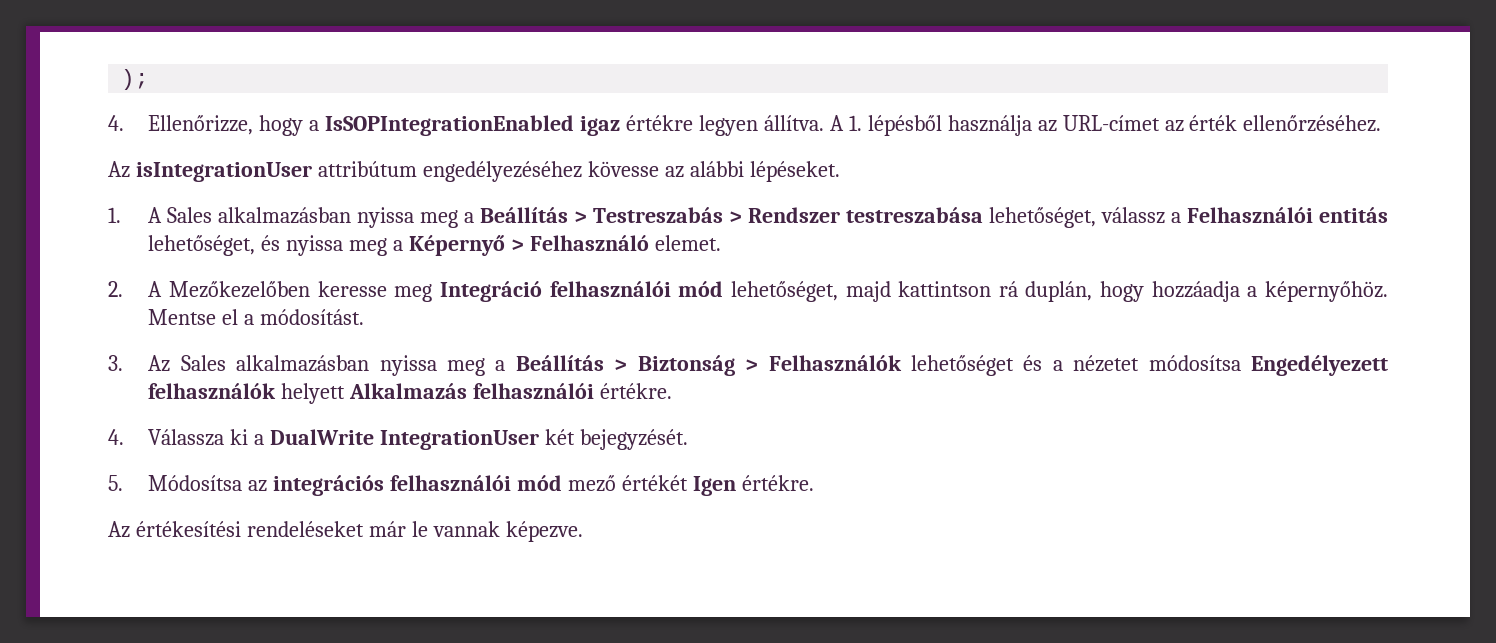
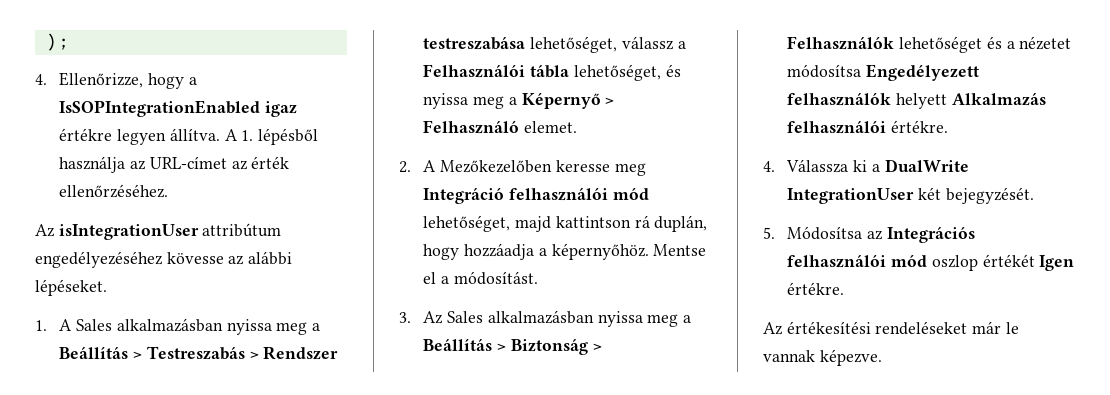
[1319,207,1389,223] entitás -> [530,64,570,78] tábla
[273,475,617,496] integrációs felhasználói mód mező -> [886,226,975,243] [787,254,978,271] Integrációs felhasználói mód oszlop

